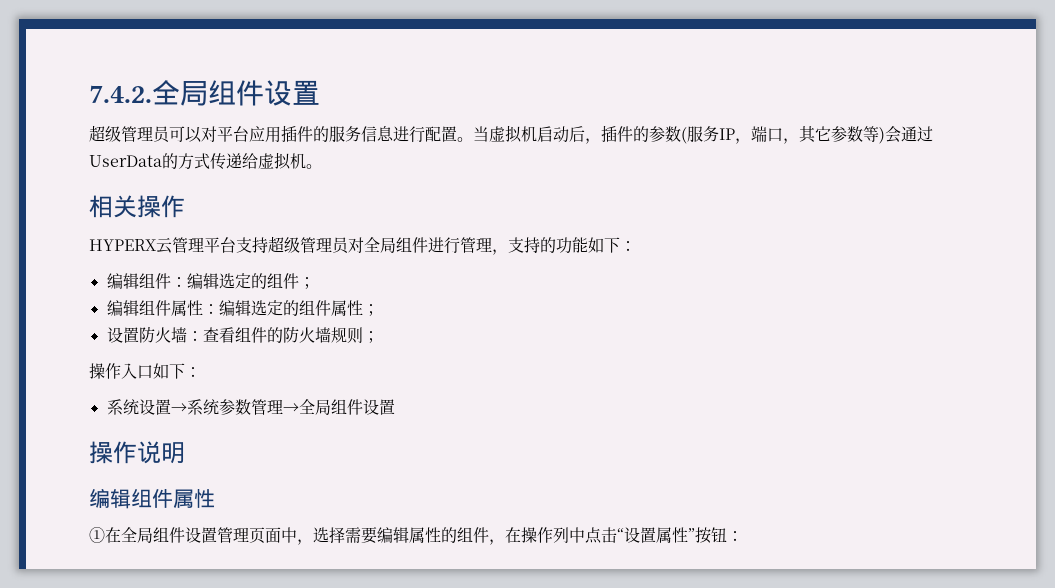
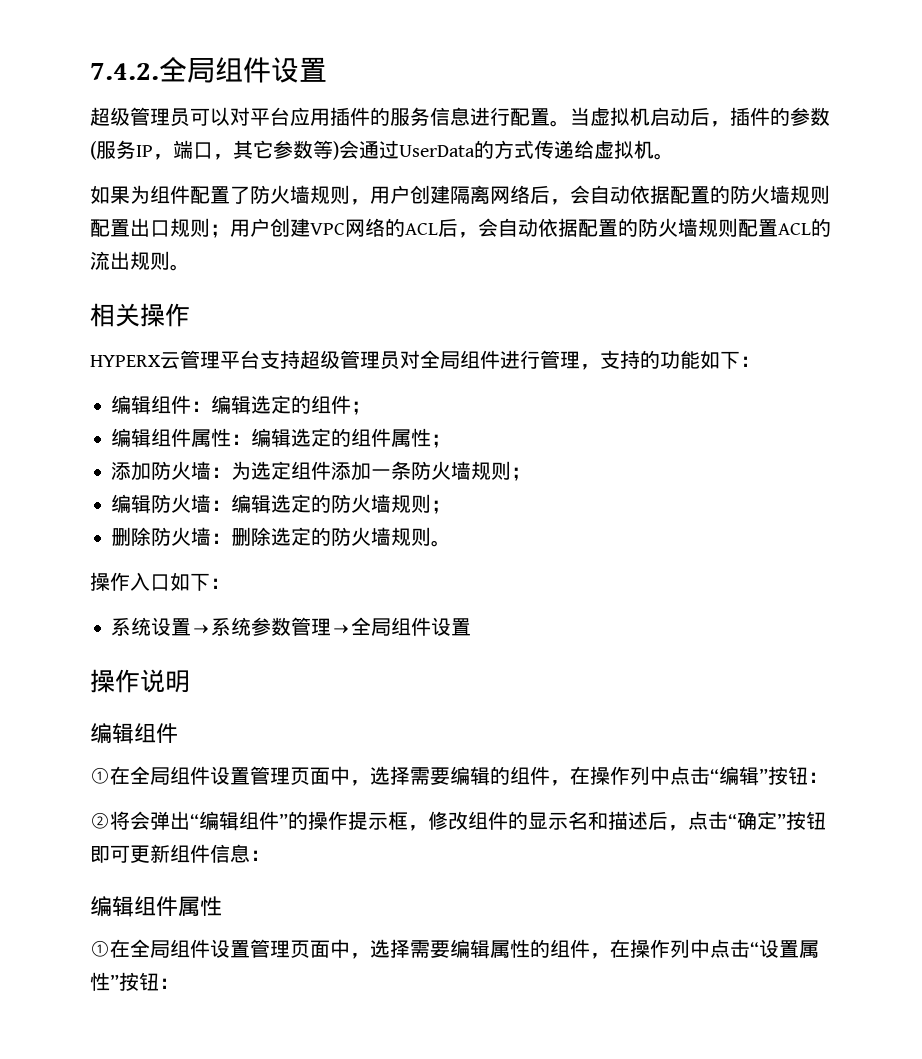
(322, 166) none -> [90,185,830,205] [90,218,831,238] [90,251,190,271] // 如果为组件配置了防火墙规则，用户创建隔离网络后，会自动依据配置的防火墙规则配置出口规则；用户创建VPC网络的ACL后，会自动依据配置的防火墙规则配置ACL的流出规则。
[106,326,379,344] 设置防火墙：查看组件的防火墙规则； -> [111,461,532,481] [111,494,452,514] [111,527,452,547] 添加防火墙：为选定组件添加一条防火墙规则； // 编辑防火墙：编辑选定的防火墙规则； // 删除防火墙：删除选定的防火墙规则。
(173, 498) none -> [90,766,828,786] [90,811,826,831] [90,844,270,863] [90,896,178,917] // ①在全局组件设置管理页面中，选择需要编辑的组件，在操作列中点击“编辑”按钮： // ②将会弹出“编辑组件”的操作提示框，修改组件的显示名和描述后，点击“确定”按钮即可更新组件信息： // 编辑组件

